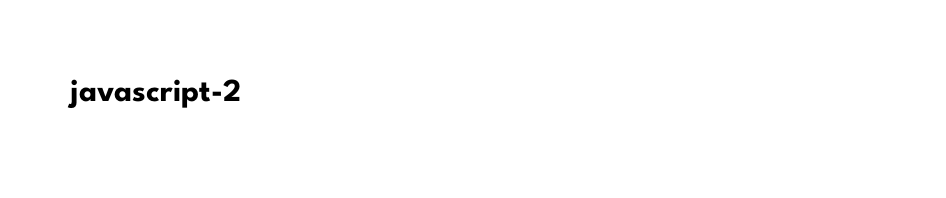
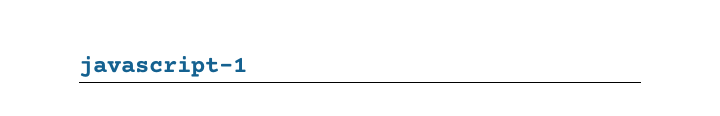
[67,79,241,109] javascript-2 -> [79,56,247,77] javascript-1

